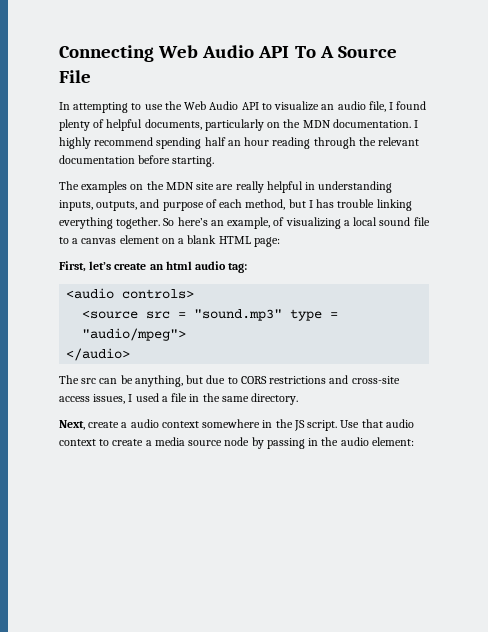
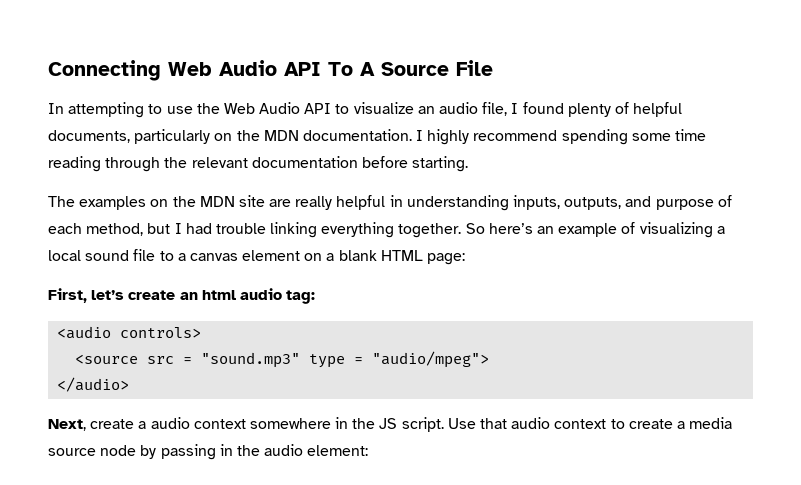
[204,137,270,146] half an hour -> [631,129,707,141] some time
[316,199,335,208] has -> [185,223,212,234] had
[227,217,271,229] example, -> [558,223,618,237] example
[59,375,400,387] [59,393,299,405] // The src can be anything, but due to CORS restrictions and cross-site access issues, I used a file in the same directory. -> (130, 384) none

